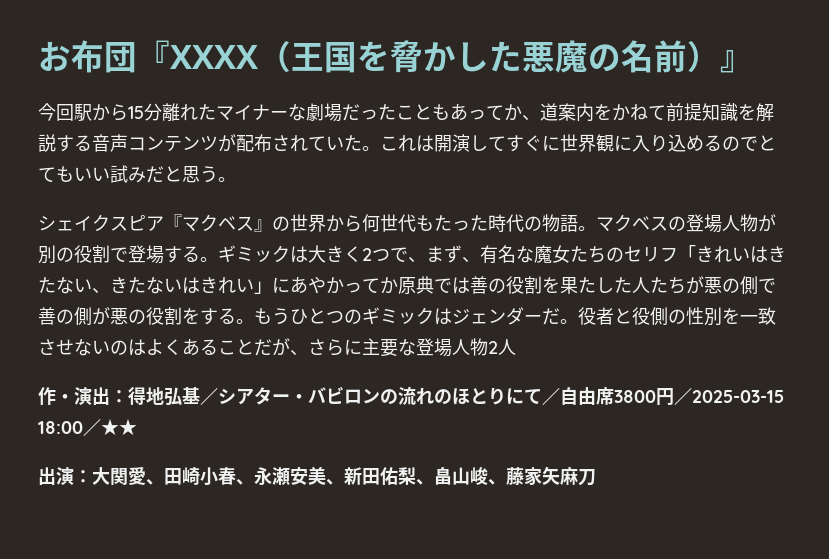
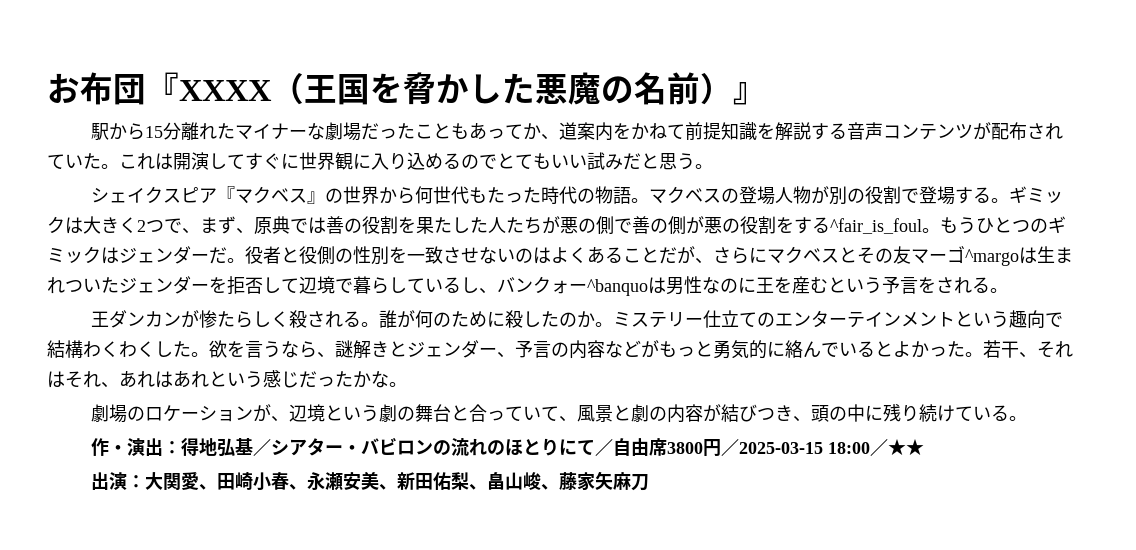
[38,103,74,121] 今回 -> (766, 93) none
[480,245,786,264] [38,276,398,294] 有名な魔女たちのセリフ「きれいはきたない、きたないはきれい」にあやかってか -> (254, 231) none
(236, 316) none -> [830,218,922,234] ^fair_is_foul
[362,338,516,357] 主要な登場人物2人 -> [767,246,1073,266] [47,276,1008,296] [91,310,1064,328] [47,340,1073,359] [47,370,407,388] [91,404,1028,423] マクベスとその友マーゴ^margoは生まれついたジェンダーを拒否して辺境で暮らしているし、バンクォー^banquoは男性なのに王を産むという予言をされる。 // 王ダンカンが惨たらしく殺される。誰が何のために殺したのか。ミステリー仕立てのエンターテインメントという趣向で結構わくわくした。欲を言うなら、謎解きとジェンダー、予言の内容などがもっと勇気的に絡んでいるとよかった。若干、それはそれ、あれはあれという感じだったかな。 // 劇場のロケーションが、辺境という劇の舞台と合っていて、風景と劇の内容が結びつき、頭の中に残り続けている。

